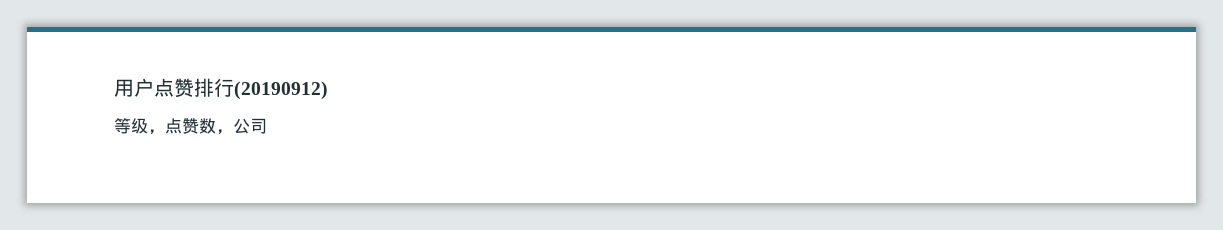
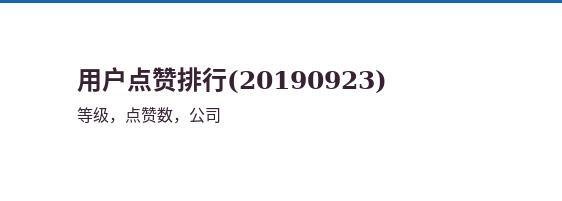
[234,81,328,100] (20190912) -> [227,70,387,93] (20190923)

